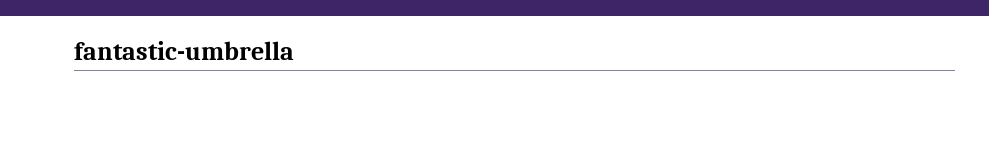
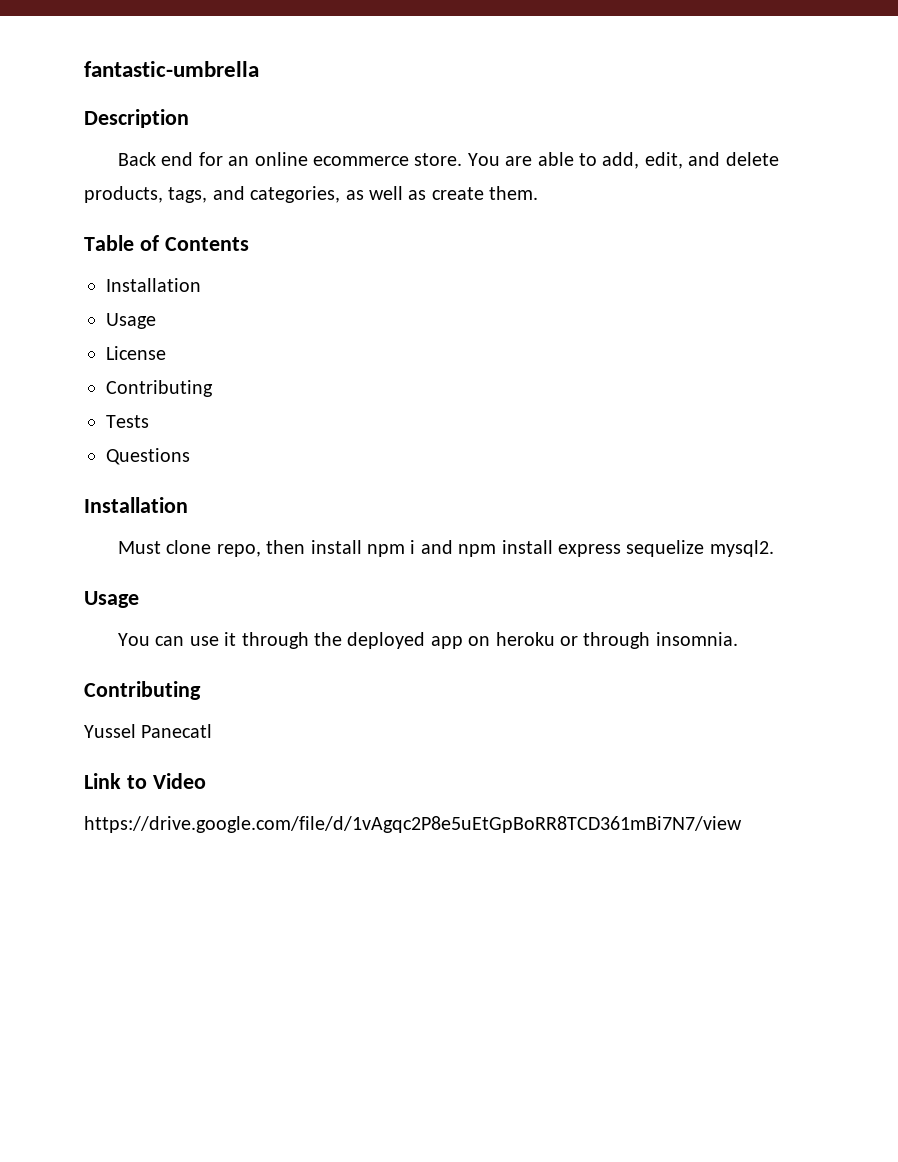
(294, 50) none -> [84,109,189,128] [117,152,779,169] [84,186,539,203] [84,235,249,251] [106,278,201,292] [106,313,156,329] [106,346,166,360] [106,380,213,397] [106,415,149,428] [106,448,190,465] [84,497,188,513] [117,540,774,557] [84,591,139,608] [117,632,738,649] [84,681,201,700] [84,724,213,738] [84,773,206,789] [84,816,742,833] // Description // Back end for an online ecommerce store. You are able to add, edit, and delete products, tags, and categories, as well as create them. // Table of Contents // Installation // Usage // License // Contributing // Tests // Questions // Installation // Must clone repo, then install npm i and npm install express sequelize mysql2. // Usage // You can use it through the deployed app on heroku or through insomnia. // Contributing // Yussel Panecatl // Link to Video // https://drive.google.com/file/d/1vAgqc2P8e5uEtGpBoRR8TCD361mBi7N7/view

